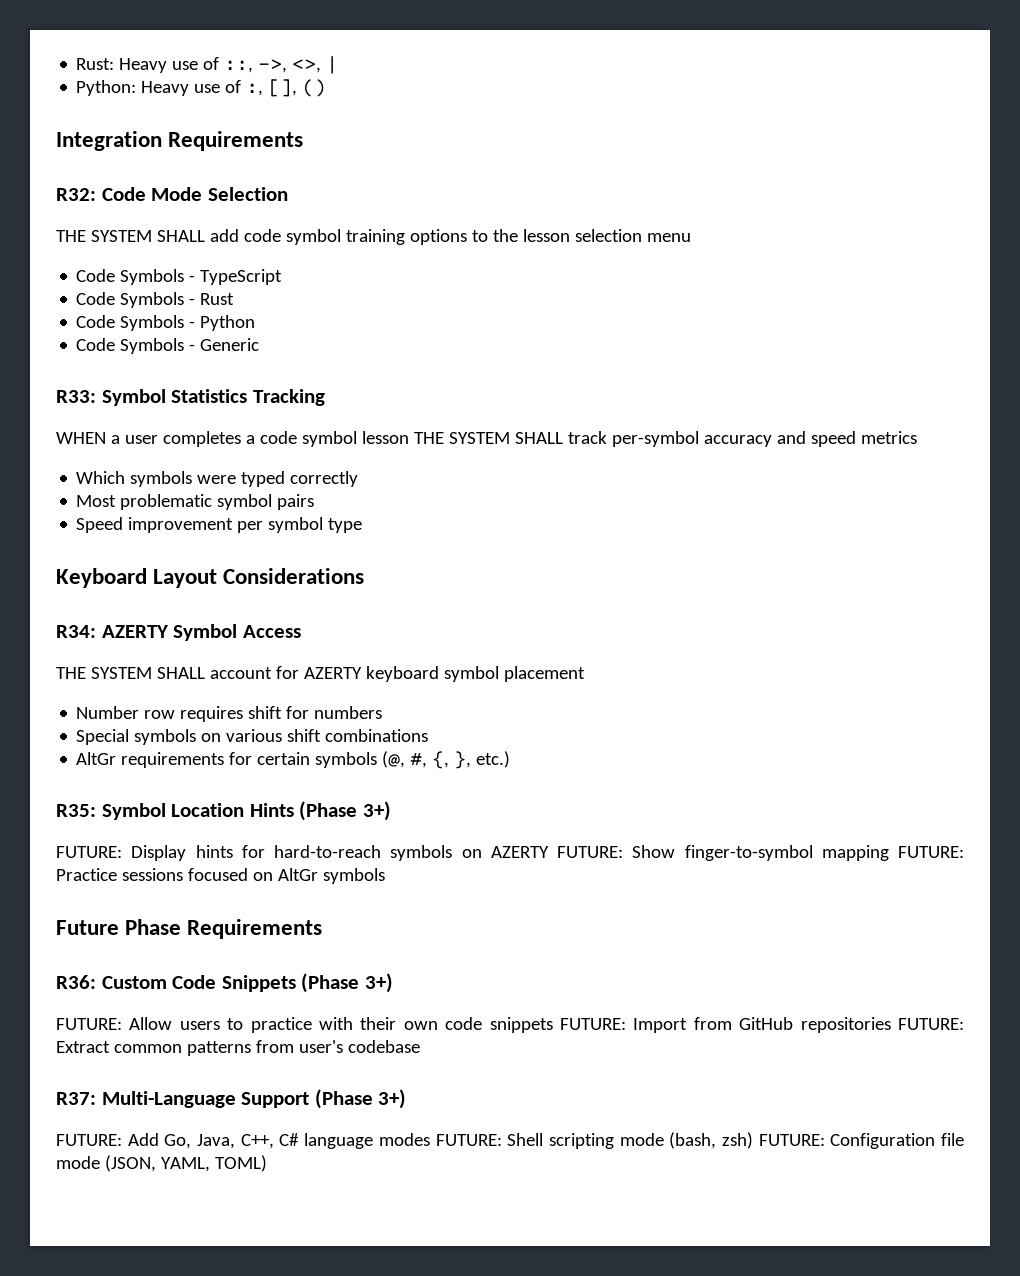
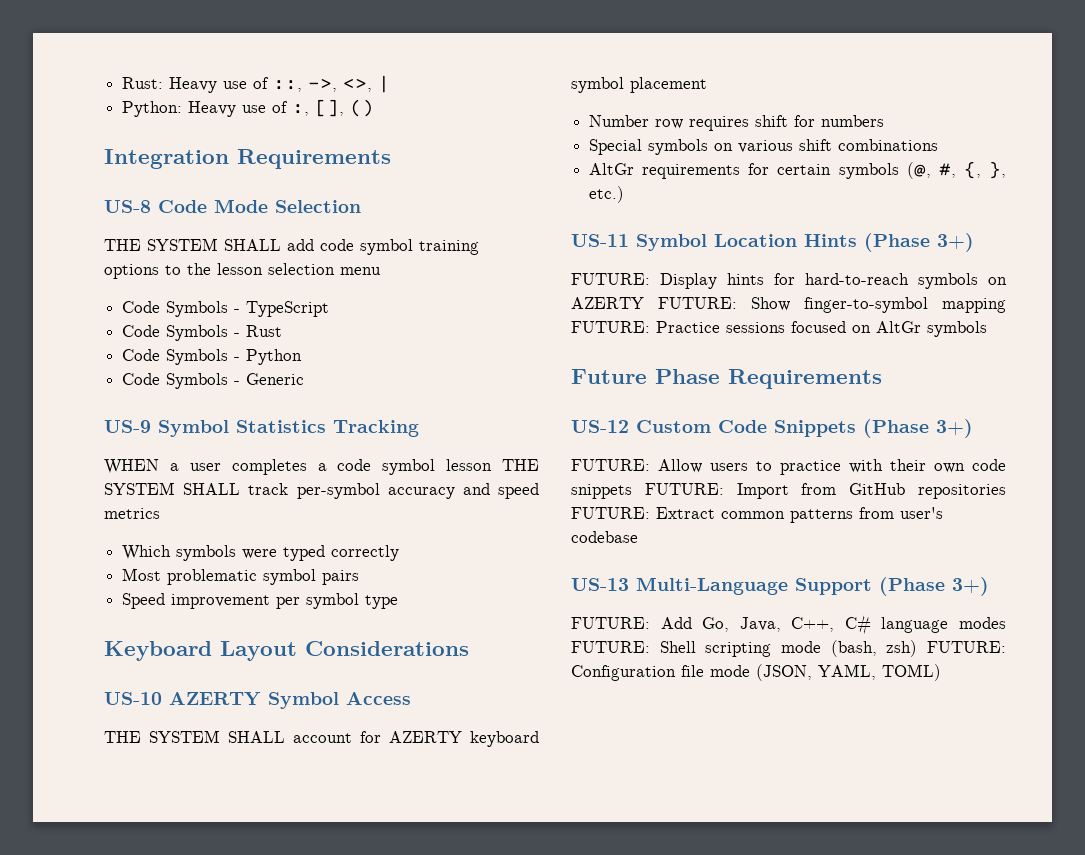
[56,188,96,201] R32: -> [104,200,151,213] US-8
[56,390,96,403] R33: -> [104,420,151,433] US-9
[56,625,96,638] R34: -> [104,692,162,705] US-10
[56,804,96,817] R35: -> [571,234,629,247] US-11
[56,975,96,989] R36: -> [571,420,629,433] US-12
[56,1092,96,1105] R37: -> [571,578,629,591] US-13

